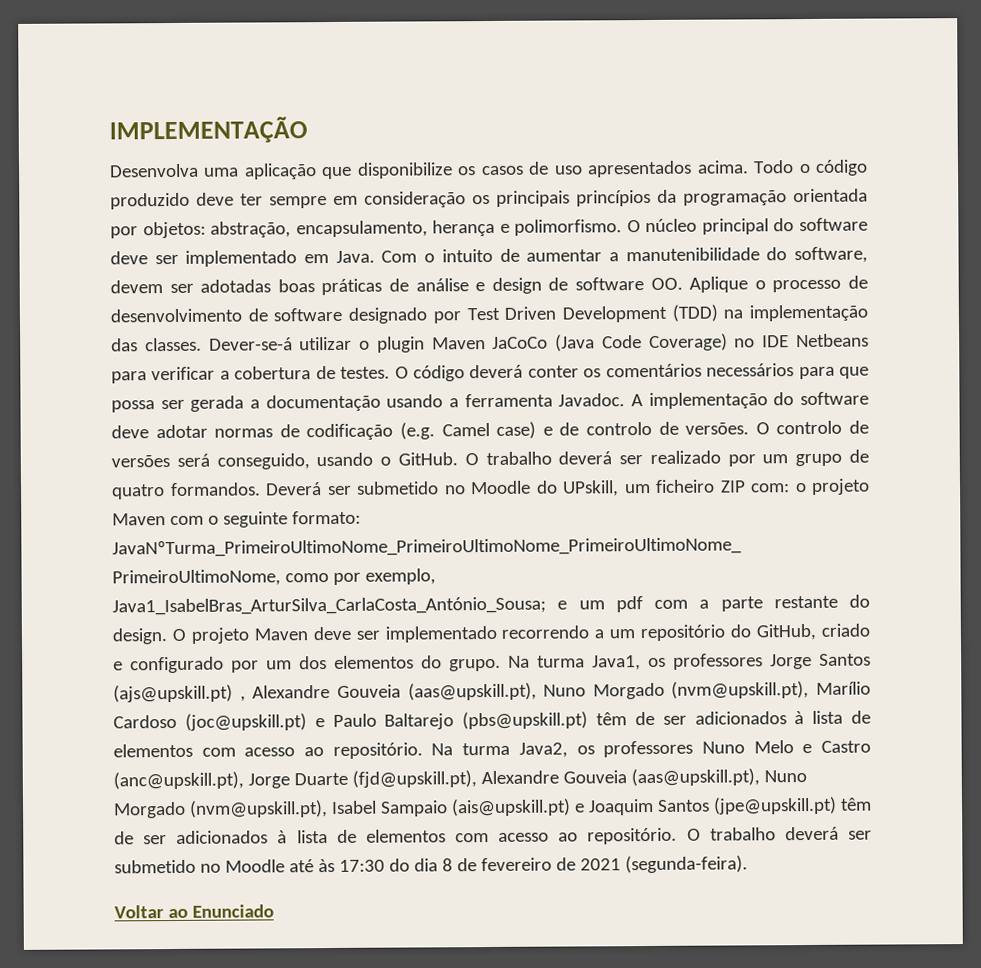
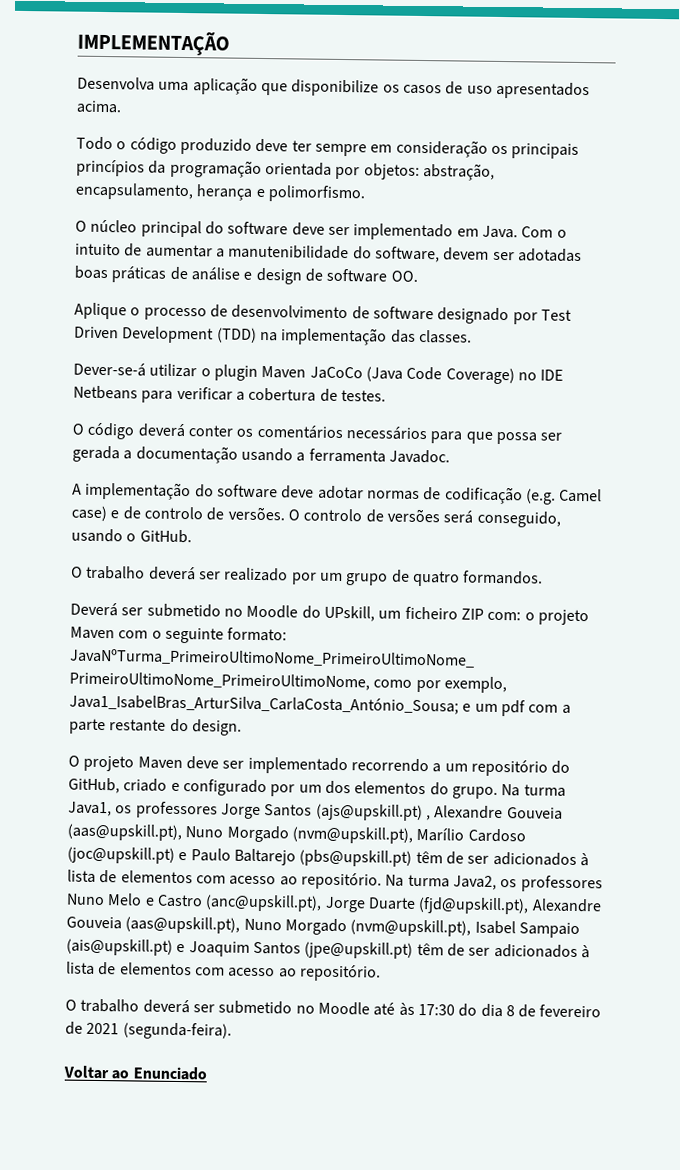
(749, 167) none -> (122, 107) //
(623, 227) none -> (366, 194) //
(683, 283) none -> (418, 276) //
(202, 344) none -> (472, 336) //
(391, 372) none -> (386, 395) //
(626, 400) none -> (450, 456) //
(458, 459) none -> (192, 536) //
(261, 489) none -> (544, 577) //
(167, 636) none -> (242, 727) //
(678, 836) none -> (381, 973) //

